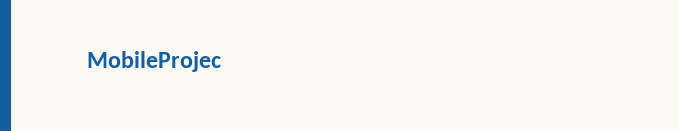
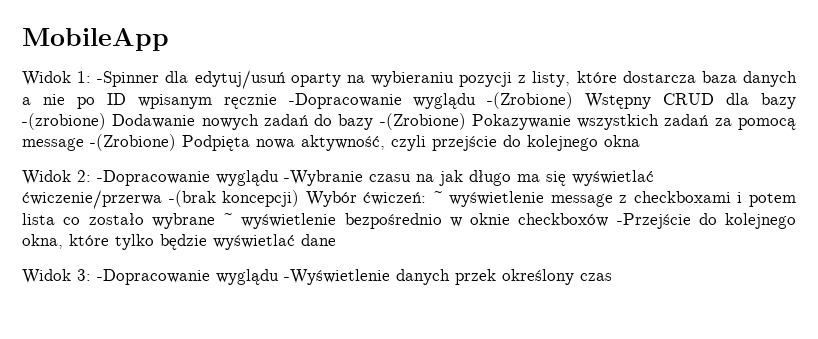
[87,51,221,72] MobileProjec -> [22,28,169,51] [22,70,797,89] [22,92,796,109] [22,113,796,130] [22,134,640,151] [22,170,654,186] [22,190,796,209] [22,213,796,229] [22,234,336,250] [22,269,612,285] MobileApp // Widok 1: -Spinner dla edytuj/usuń oparty na wybieraniu pozycji z listy, które dostarcza baza danych a nie po ID wpisanym ręcznie -Dopracowanie wyglądu -(Zrobione) Wstępny CRUD dla bazy -(zrobione) Dodawanie nowych zadań do bazy -(Zrobione) Pokazywanie wszystkich zadań za pomocą message -(Zrobione) Podpięta nowa aktywność, czyli przejście do kolejnego okna // Widok 2: -Dopracowanie wyglądu -Wybranie czasu na jak długo ma się wyświetlać ćwiczenie/przerwa -(brak koncepcji) Wybór ćwiczeń: ~ wyświetlenie message z checkboxami i potem lista co zostało wybrane ~ wyświetlenie bezpośrednio w oknie checkboxów -Przejście do kolejnego okna, które tylko będzie wyświetlać dane // Widok 3: -Dopracowanie wyglądu -Wyświetlenie danych przek określony czas

